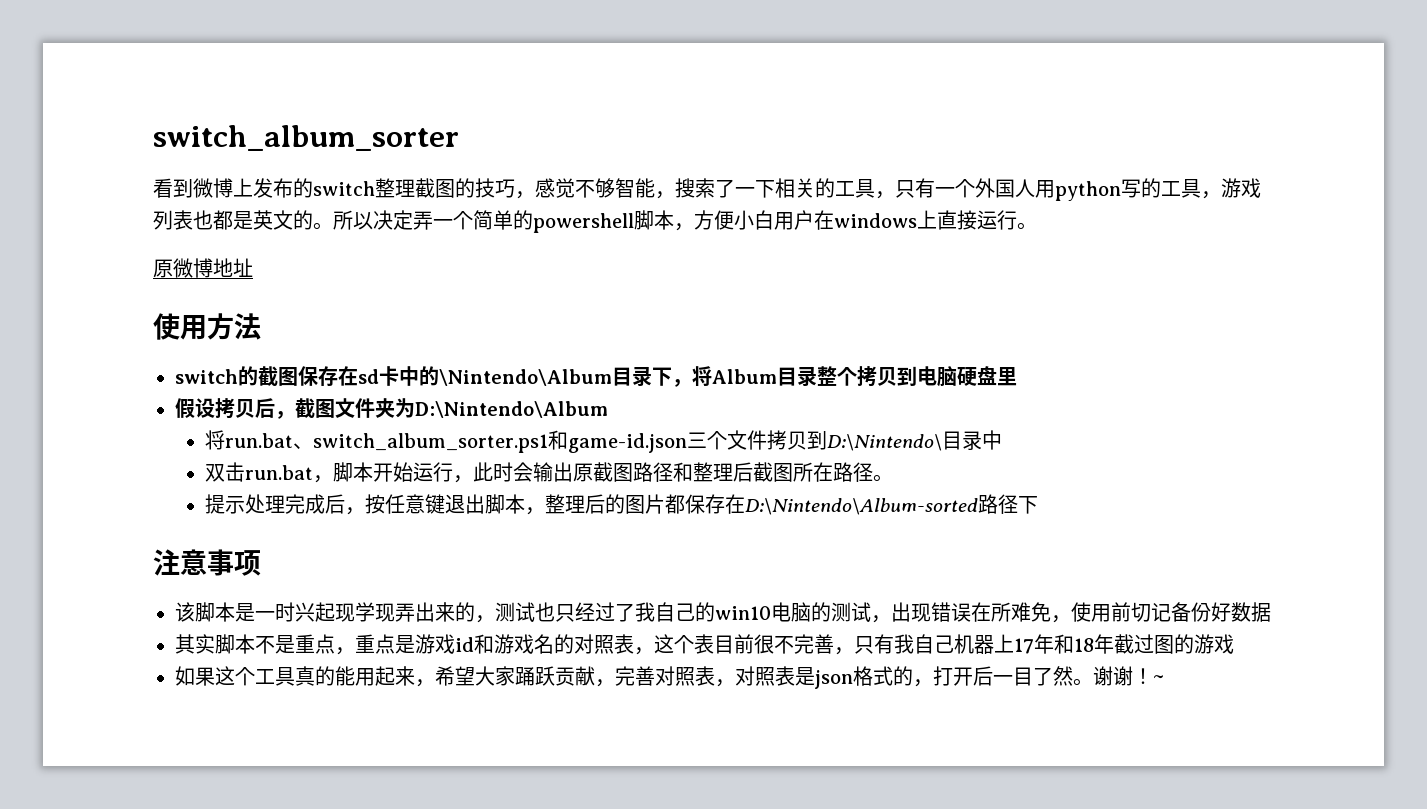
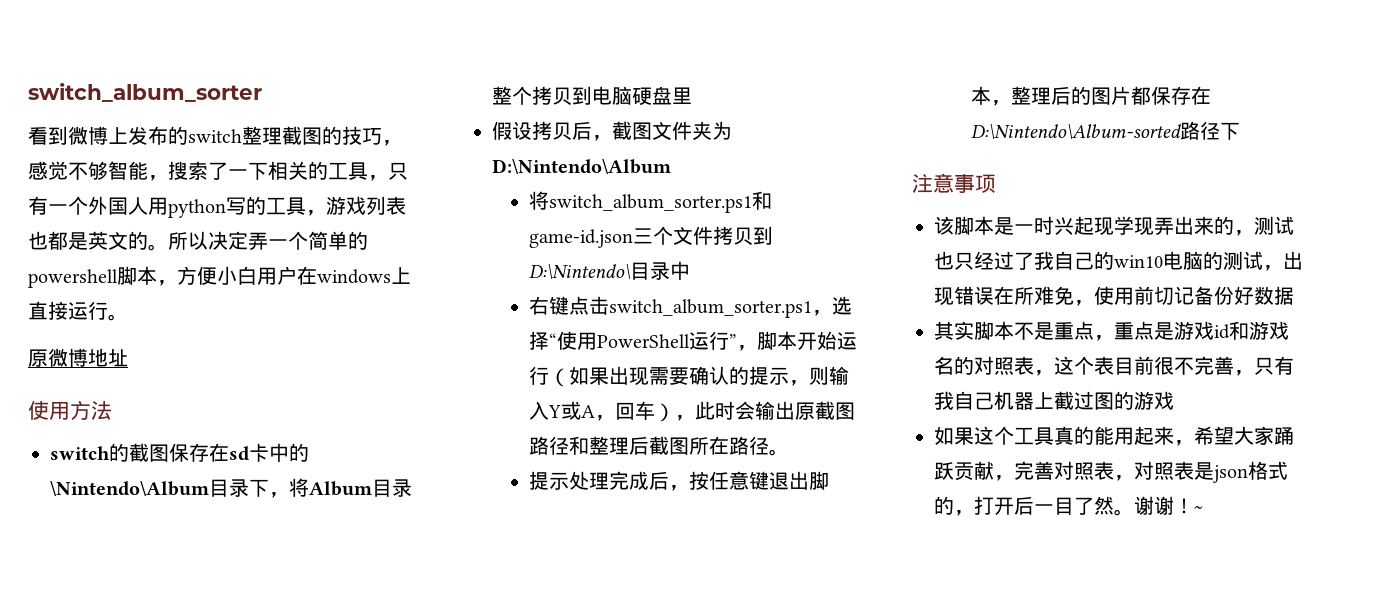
[225,433,314,449] run.bat、 -> (549, 200) none
[205,462,454,483] 双击run.bat，脚本开始运行 -> [528,296,852,318] [528,331,857,351] [528,366,849,387] [528,401,675,422] 右键点击switch_album_sorter.ps1，选择“使用PowerShell运行”，脚本开始运行（如果出现需要确认的提示，则输入Y或A，回车）
[1014,634,1114,654] 17年和18年 -> (1054, 400) none

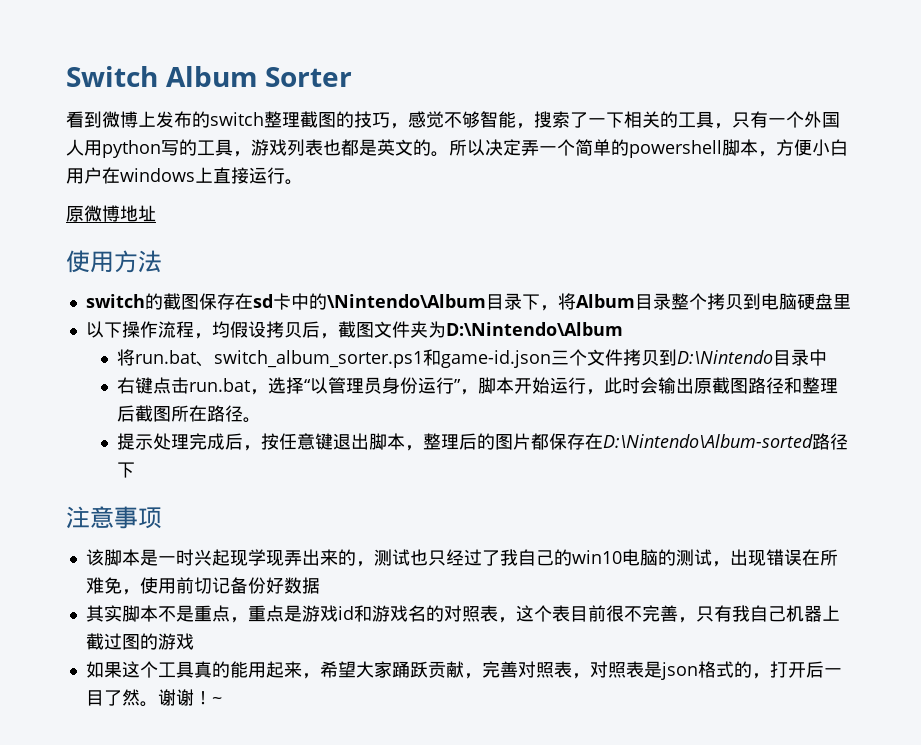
[28,83,262,102] switch_album_sorter -> [66,66,353,87] Switch Album Sorter
(692, 96) none -> [85,321,230,339] 以下操作流程，均
(549, 200) none -> [134,350,214,367] run.bat、
[528,264,631,279] D:\Nintendo\ -> [676,350,773,364] D:\Nintendo
[608,299,812,318] switch_album_sorter.ps1 -> [188,378,250,392] run.bat
[556,331,690,350] 使用PowerShell -> [309,377,418,394] 以管理员身份
[548,366,849,387] [528,401,675,422] （如果出现需要确认的提示，则输入Y或A，回车） -> (586, 385) none

